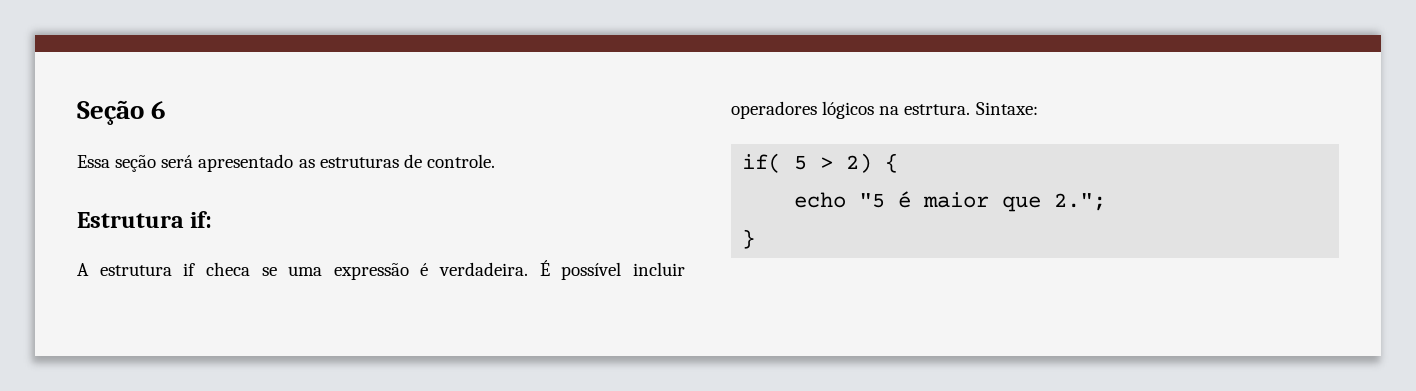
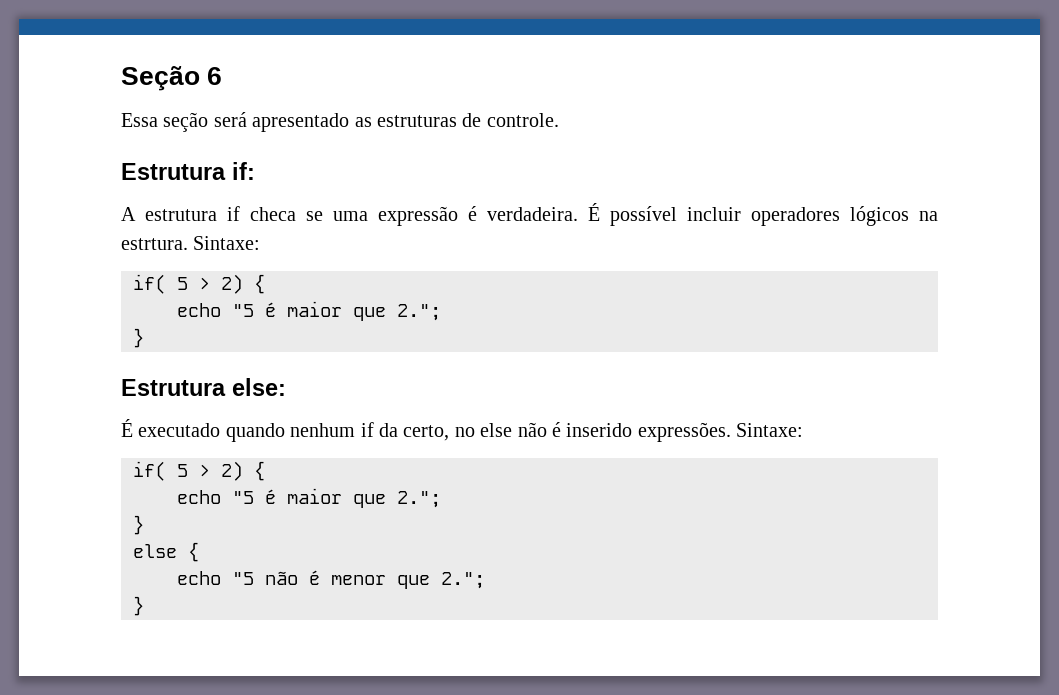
(756, 239) none -> [121,378,286,396] [121,419,804,442] [133,461,265,481] [177,488,441,508] [133,515,144,535] [133,542,199,562] [177,570,485,589] [133,596,144,616] // Estrutura else: // É executado quando nenhum if da certo, no else não é inserido expressões. Sintaxe: // if( 5 > 2) { // echo "5 é maior que 2."; // } // else { // echo "5 não é menor que 2."; // }

